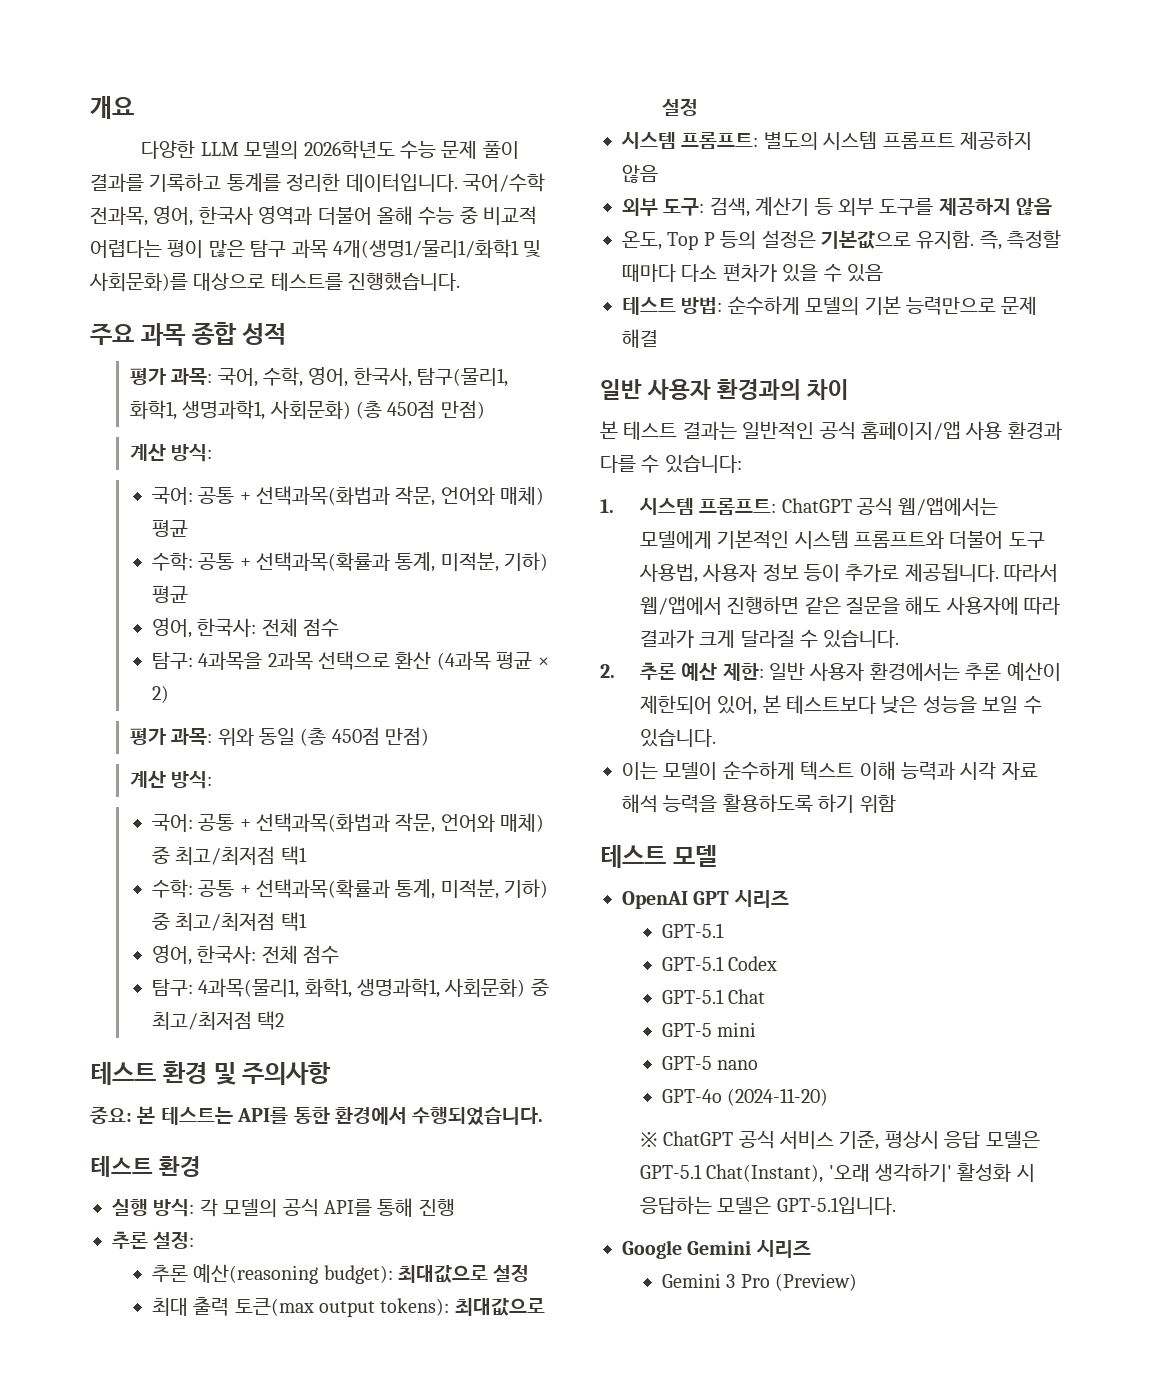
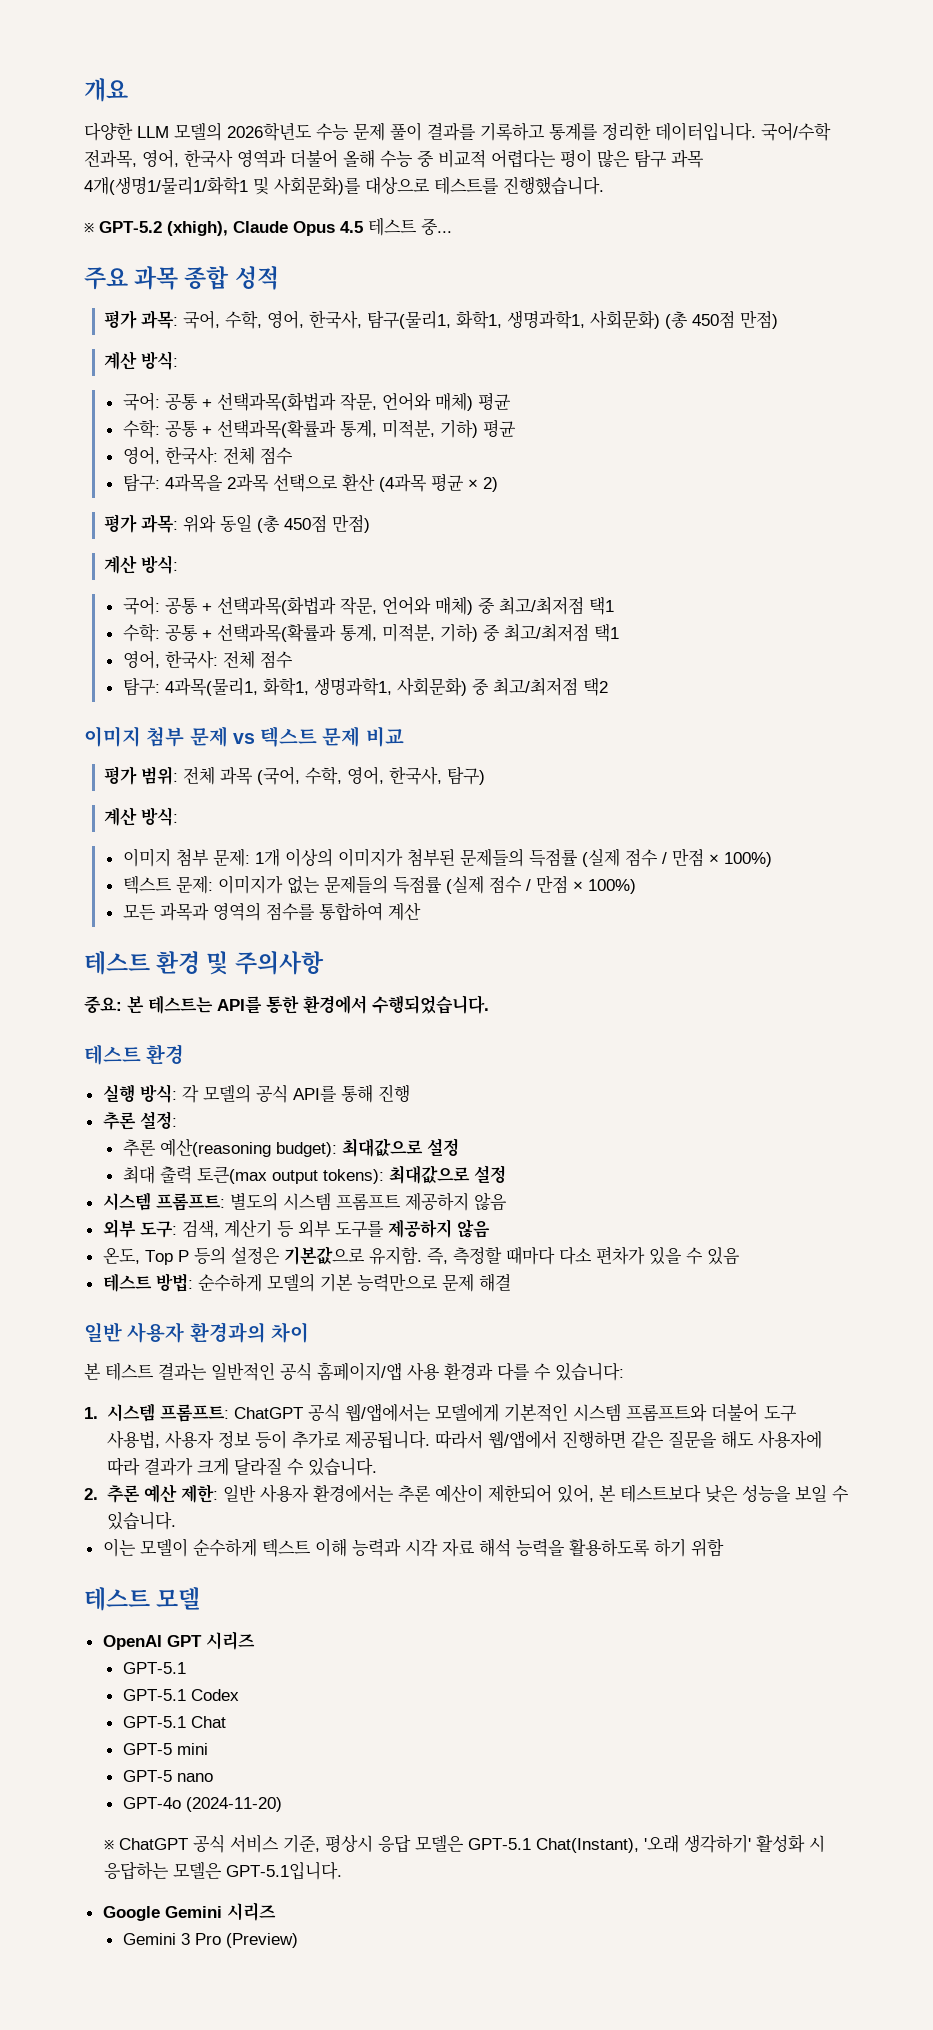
(461, 281) none -> [84,217,452,236] // ※ GPT-5.2 (xhigh), Claude Opus 4.5 테스트 중...
(285, 1020) none -> [84,726,404,747] [103,766,485,785] [103,807,178,826] [122,848,772,867] [122,875,636,894] [122,902,421,921] // 이미지 첨부 문제 vs 텍스트 문제 비교 // 평가 범위: 전체 과목 (국어, 수학, 영어, 한국사, 탐구) // 계산 방식: // 이미지 첨부 문제: 1개 이상의 이미지가 첨부된 문제들의 득점률 (실제 점수 / 만점 × 100%) // 텍스트 문제: 이미지가 없는 문제들의 득점률 (실제 점수 / 만점 × 100%) // 모든 과목과 영역의 점수를 통합하여 계산

